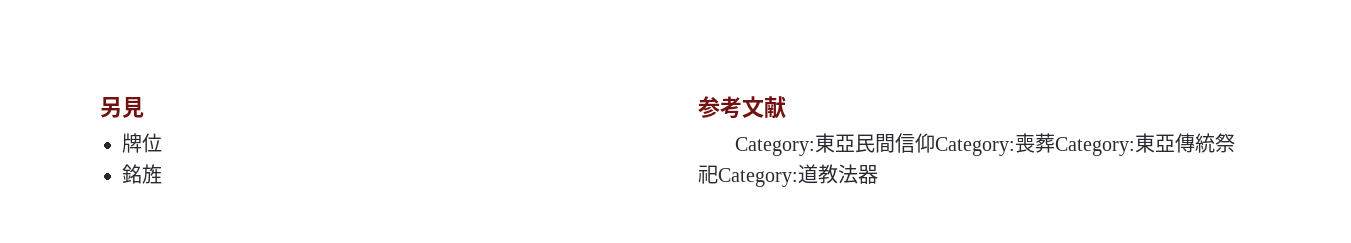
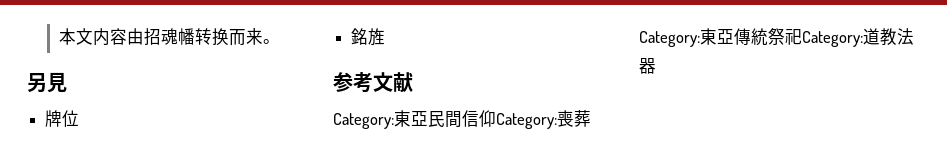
(100, 107) none -> [58,28,280,46] 本文内容由招魂幡转换而来。 //

